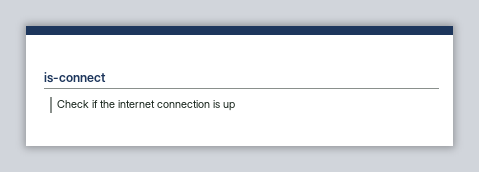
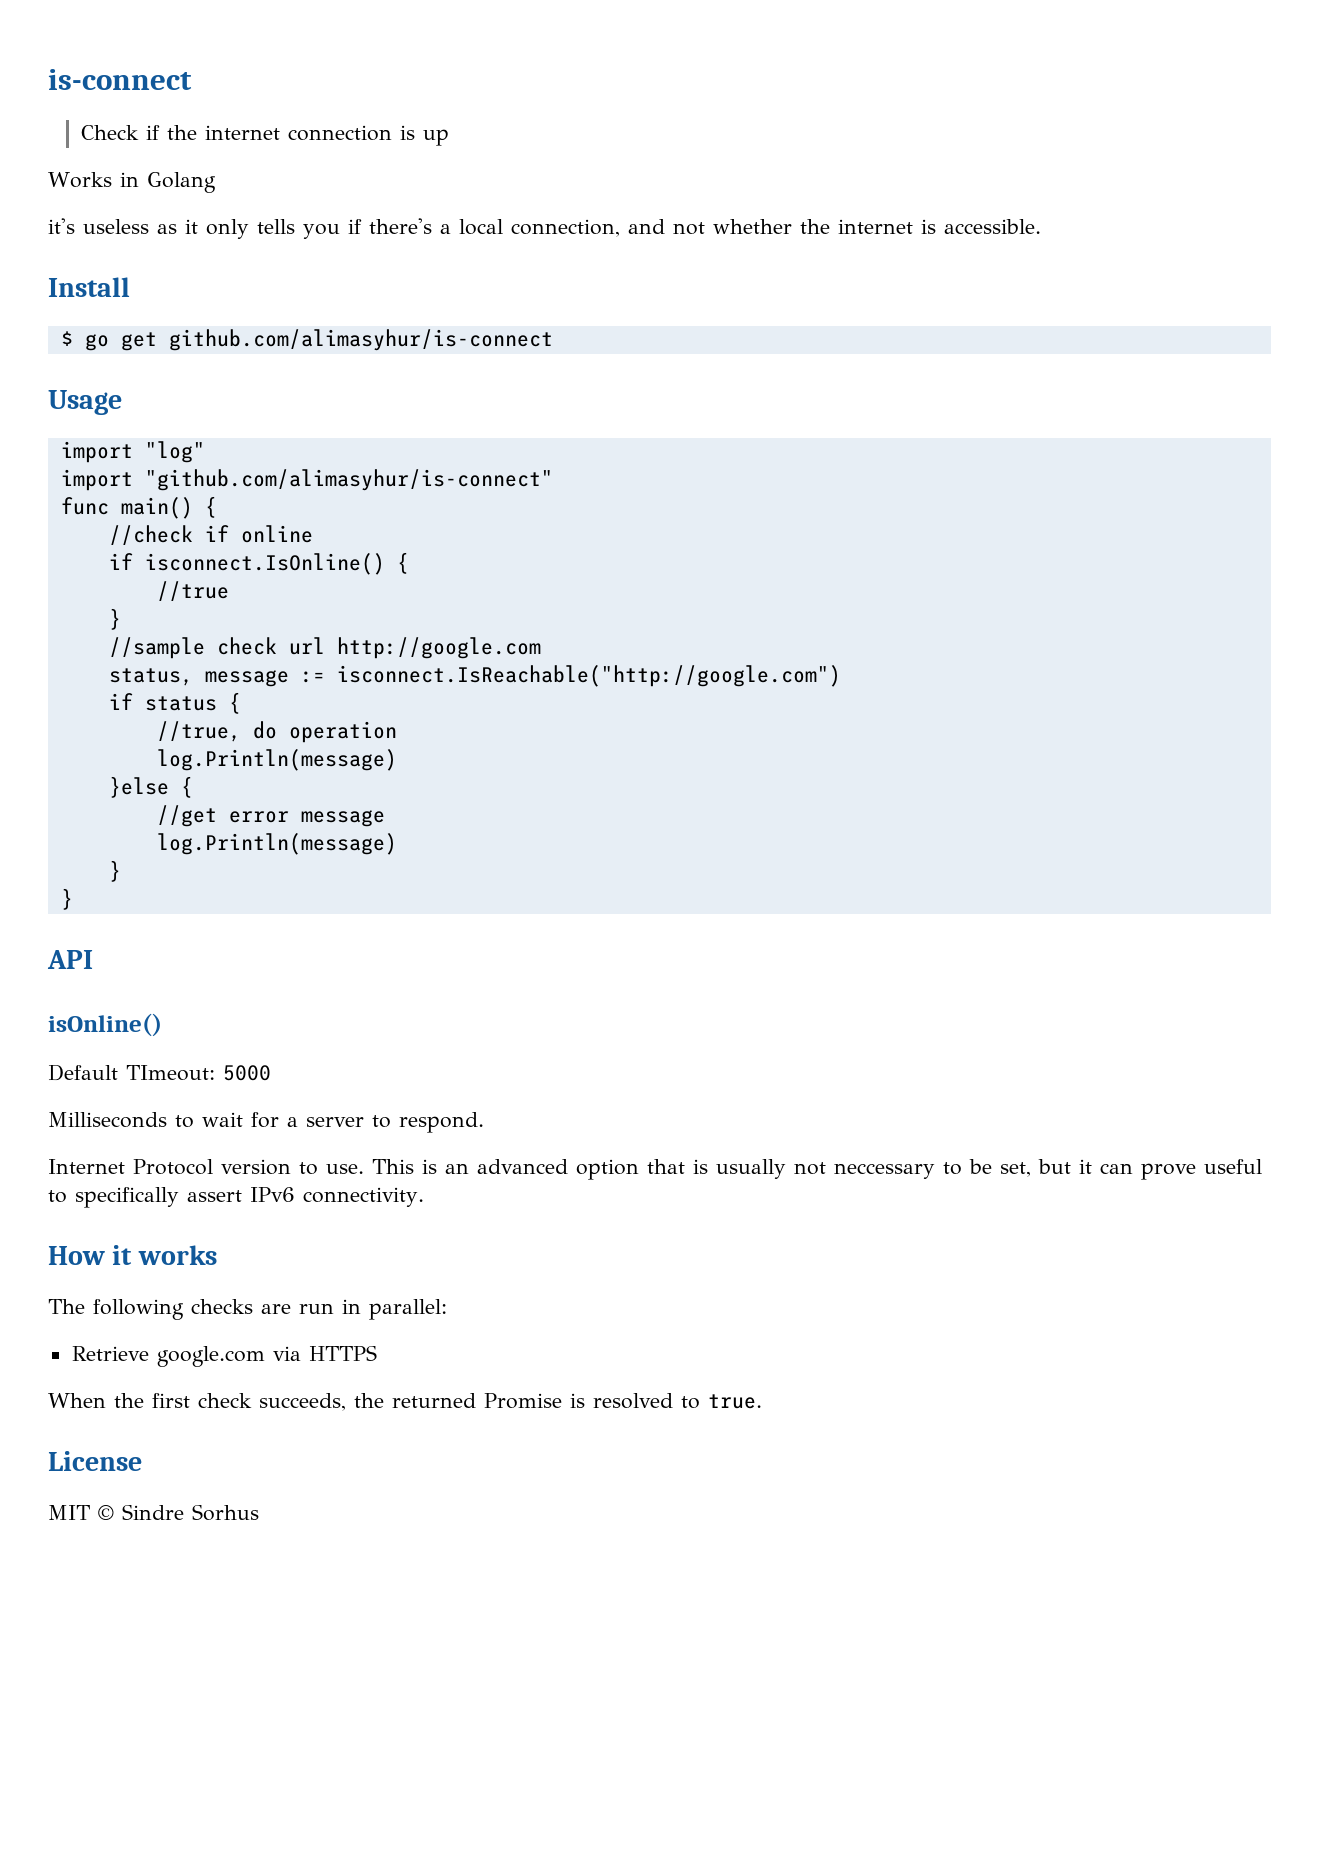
(236, 106) none -> [48,172,216,193] [48,218,1041,239] [48,277,130,297] [60,329,553,351] [48,390,122,415] [60,441,205,463] [60,469,553,491] [60,496,217,519] [108,525,313,545] [108,552,409,575] [156,581,229,601] [108,608,121,630] [108,637,541,659] [108,665,841,687] [108,692,241,714] [156,721,397,743] [156,749,397,771] [108,776,193,798] [156,805,385,827] [156,833,397,855] [108,860,121,882] [60,888,73,910] [47,950,93,969] [48,1013,162,1037] [48,1064,271,1081] [48,1112,484,1133] [48,1159,1262,1180] [48,1187,424,1208] [48,1245,217,1265] [48,1299,447,1320] [71,1345,377,1367] [48,1393,762,1411] [48,1451,142,1471] [48,1504,259,1521] // Works in Golang // it's useless as it only tells you if there's a local connection, and not whether the internet is accessible. // Install // $ go get github.com/alimasyhur/is-connect // Usage // import "log" // import "github.com/alimasyhur/is-connect" // func main() { // //check if online // if isconnect.IsOnline() { // //true // } // //sample check url http://google.com // status, message := isconnect.IsReachable("http://google.com") // if status { // //true, do operation // log.Println(message) // }else { // //get error message // log.Println(message) // } // } // API // isOnline() // Default TImeout: 5000 // Milliseconds to wait for a server to respond. // Internet Protocol version to use. This is an advanced option that is usually not neccessary to be set, but it can prove useful to specifically assert IPv6 connectivity. // How it works // The following checks are run in parallel: // Retrieve google.com via HTTPS // When the first check succeeds, the returned Promise is resolved to true. // License // MIT © Sindre Sorhus

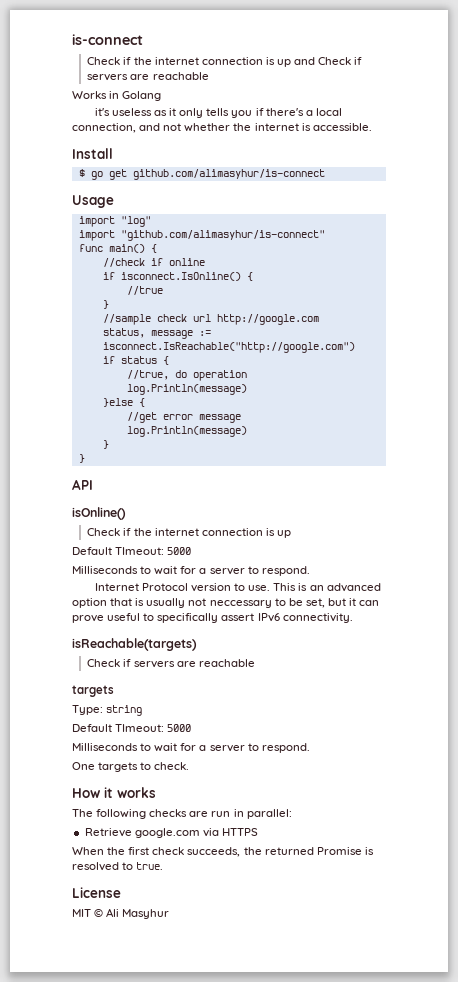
(449, 137) none -> [294,57,363,65] [87,72,209,81] and Check if servers are reachable
(162, 1025) none -> [87,528,291,538] // Check if the internet connection is up
(424, 1197) none -> [72,638,197,651] [87,659,255,668] [72,685,114,697] [72,705,143,716] [72,724,192,732] [72,743,310,753] [72,762,190,772] // isReachable(targets) // Check if servers are reachable // targets // Type: string // Default TImeout: 5000 // Milliseconds to wait for a server to respond. // One targets to check.
[122,1504,259,1521] Sindre Sorhus -> [106,908,170,919] Ali Masyhur

